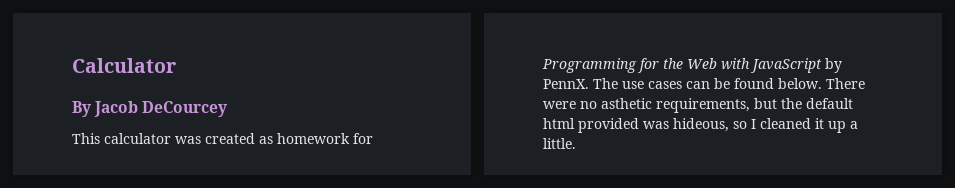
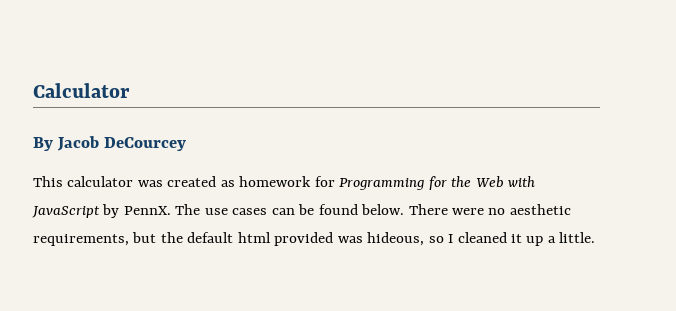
[601,98,652,109] asthetic -> [509,204,571,215] aesthetic

